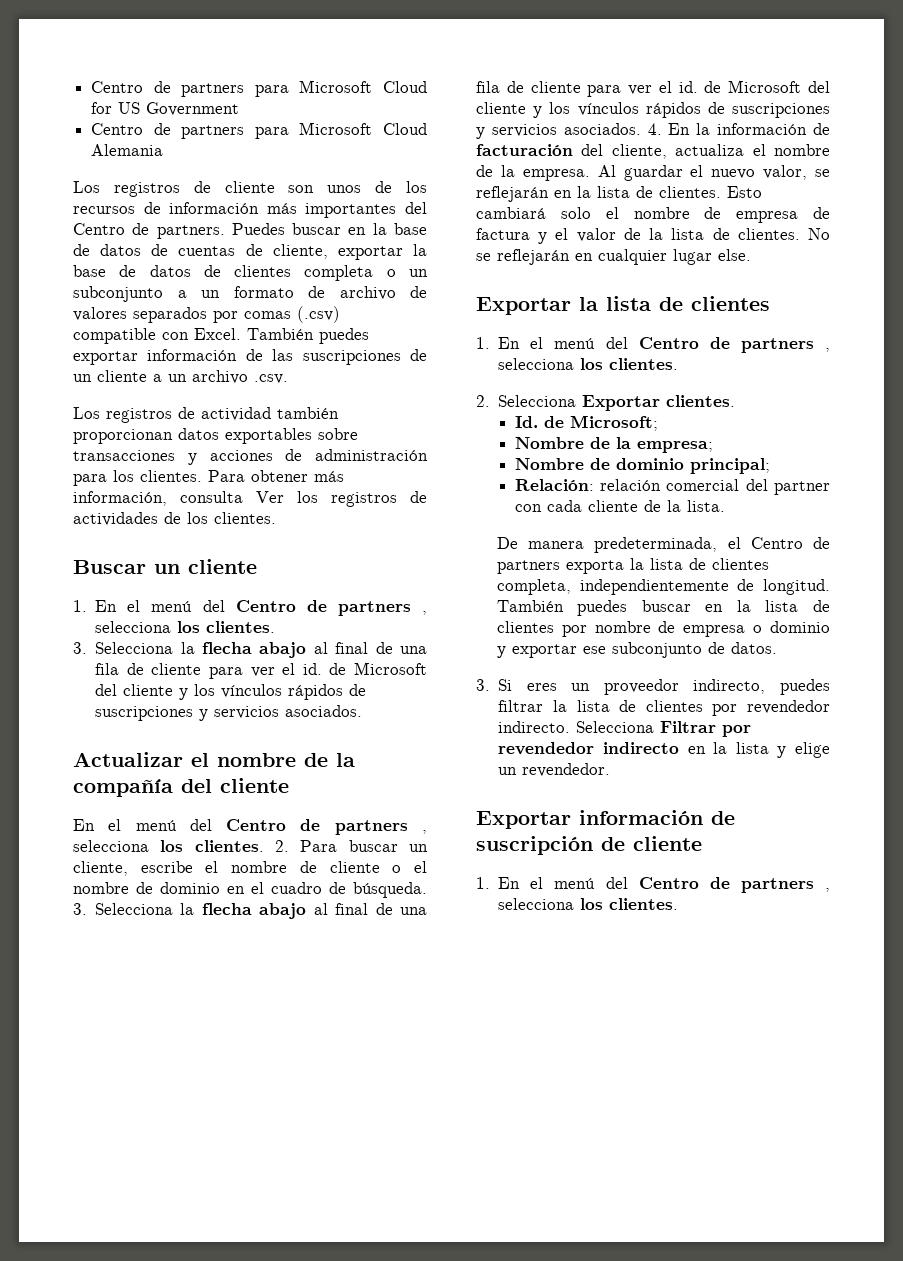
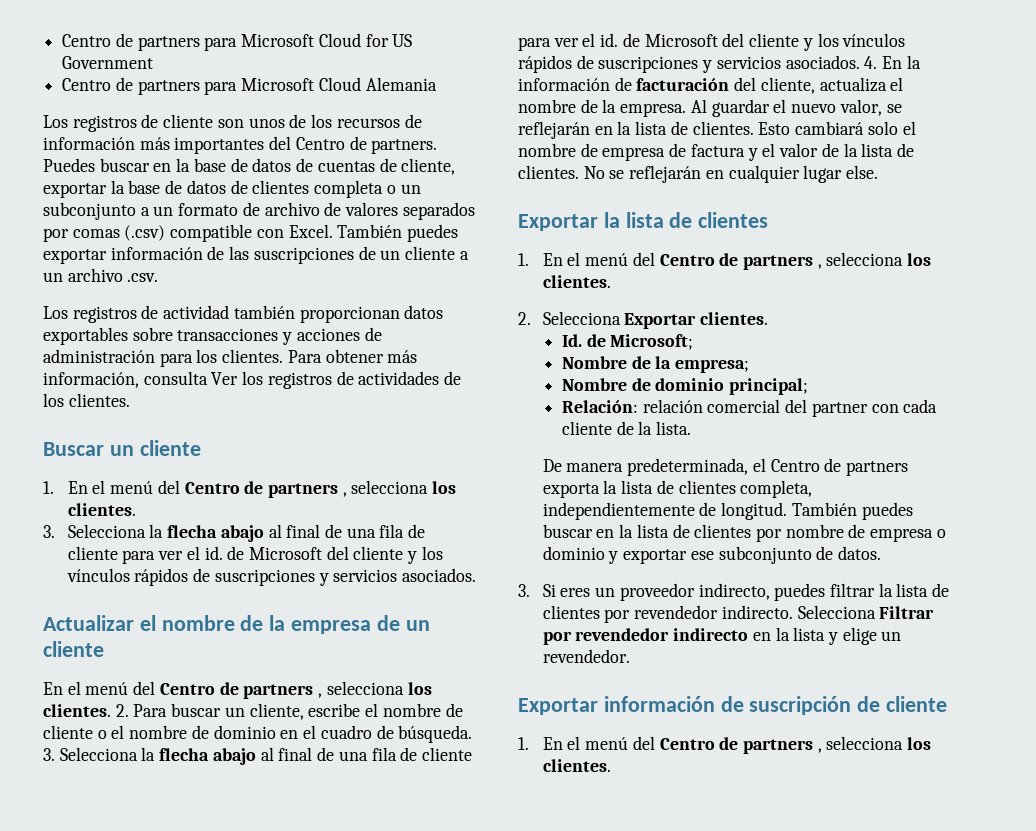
[73,779,212,797] compañía del -> [291,615,430,634] empresa de un

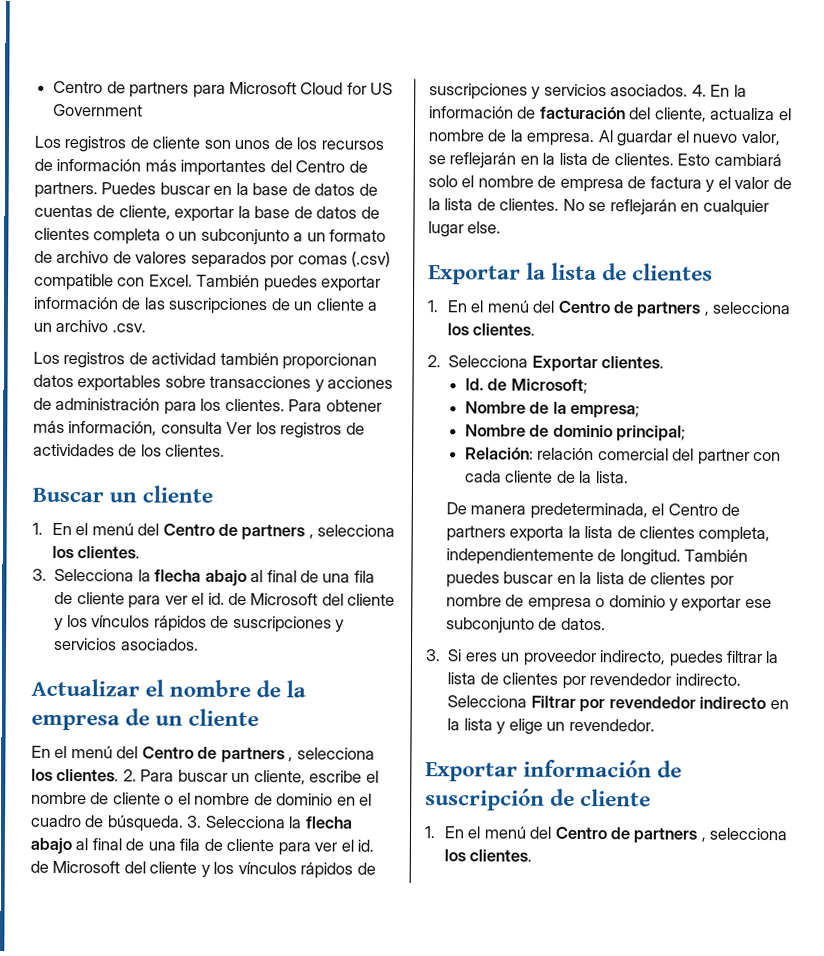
[62,77,437,95] // Centro de partners para Microsoft Cloud Alemania -> (144, 110) none

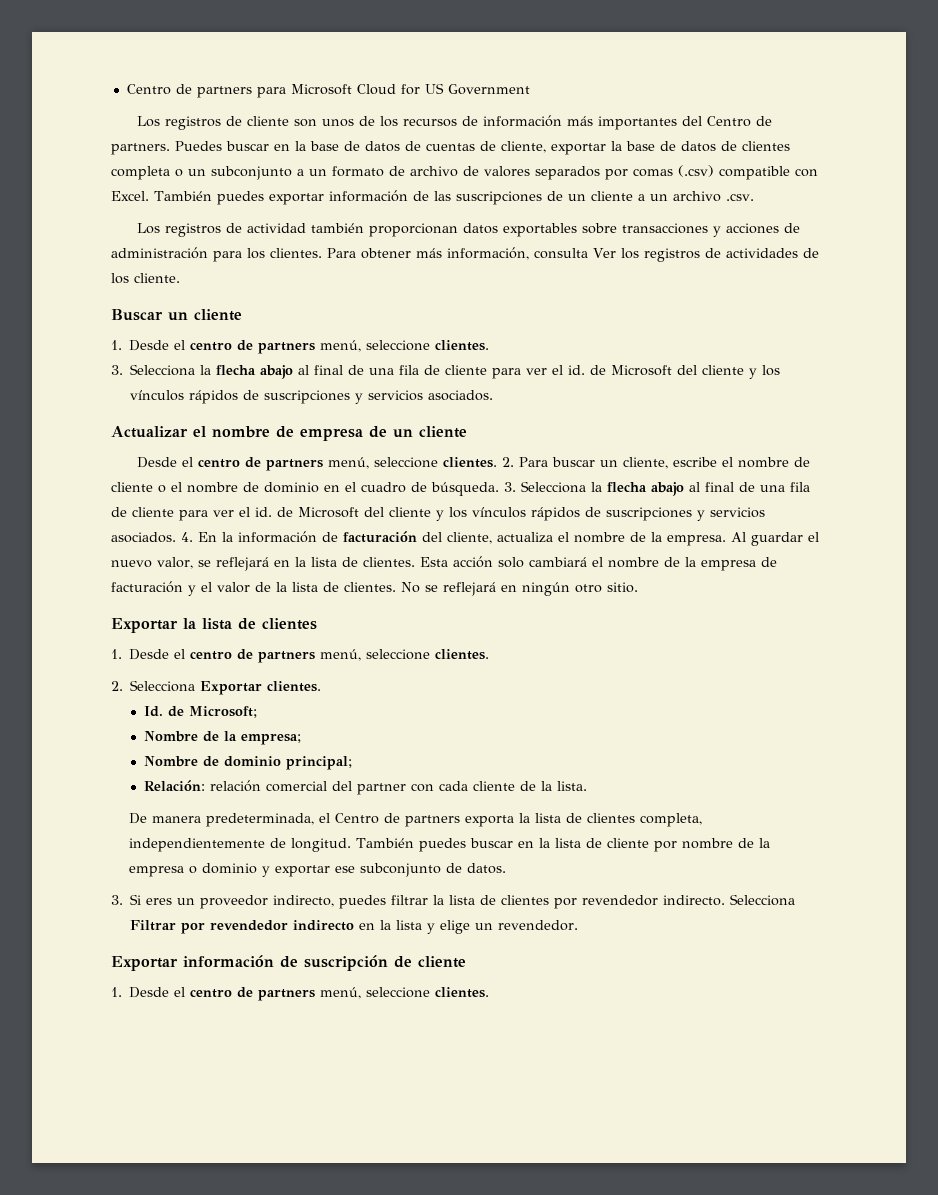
[165,444,226,457] clientes. -> [134,273,180,283] cliente.
[51,522,396,541] [51,545,74,559] En el menú del Centro de partners , selecciona los -> [129,340,431,354] Desde el centro de partners menú, seleccione
[286,680,307,698] la -> (294, 432) none
[31,745,375,764] [31,768,53,781] En el menú del Centro de partners , selecciona los -> [136,457,438,471] Desde el centro de partners menú, seleccione
[449,152,517,169] reflejarán -> [216,557,269,571] reflejará
[677,153,782,167] [428,175,702,193] Esto cambiará solo el nombre de empresa de factura -> [420,556,777,571] [111,581,183,593] Esta acción solo cambiará el nombre de la empresa de facturación
[609,199,769,217] [428,221,502,238] reflejarán en cualquier lugar else. -> [443,582,638,596] reflejará en ningún otro sitio.
[446,300,792,318] [446,323,469,336] En el menú del Centro de partners , selecciona los -> [129,649,431,663] Desde el centro de partners menú, seleccione
[650,572,707,585] clientes -> [606,838,649,848] cliente
(525, 600) none -> [758,838,770,848] la
[443,826,788,844] [443,849,466,862] En el menú del Centro de partners , selecciona los -> [129,987,431,1001] Desde el centro de partners menú, seleccione

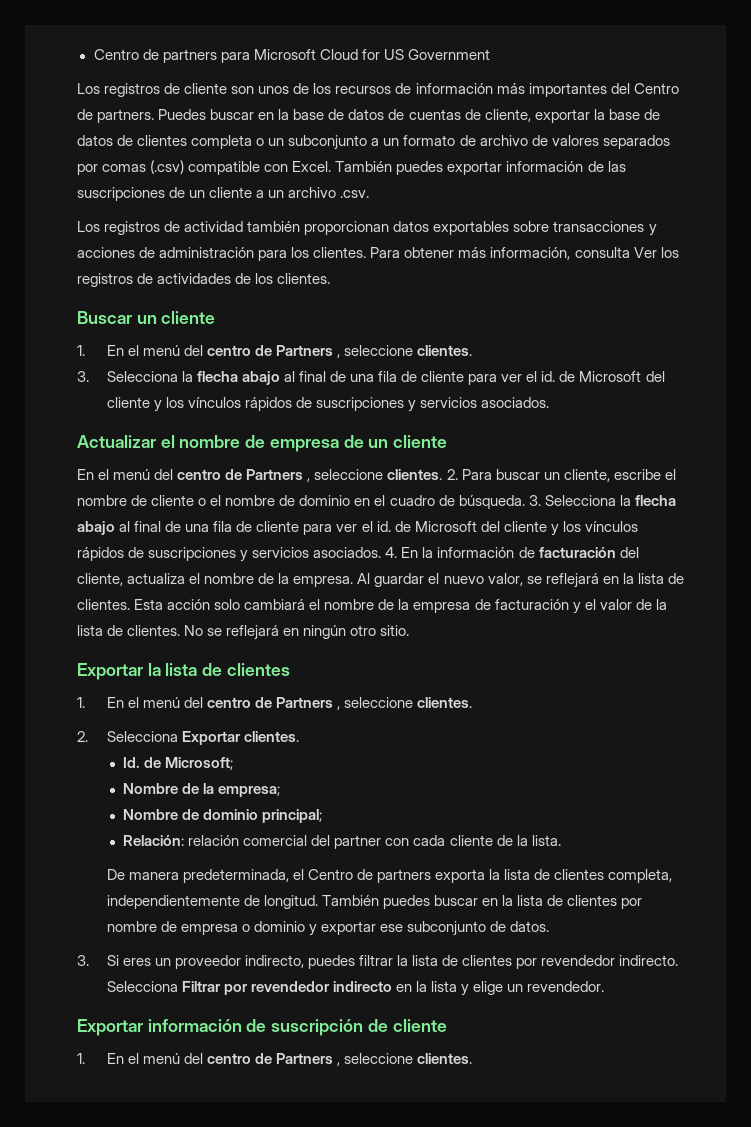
[134,273,180,283] cliente. -> [277,273,331,284] clientes.
[129,340,362,354] Desde el centro de partners menú, -> [106,345,341,358] En el menú del centro de Partners ,
[136,457,369,471] Desde el centro de partners menú, -> [77,469,311,482] En el menú del centro de Partners ,
[129,649,362,663] Desde el centro de partners menú, -> [106,697,341,710] En el menú del centro de Partners ,
[606,838,649,848] cliente -> [567,895,618,906] clientes
[758,838,770,848] la -> (177, 926) none
[129,987,362,1001] Desde el centro de partners menú, -> [106,1053,341,1066] En el menú del centro de Partners ,

